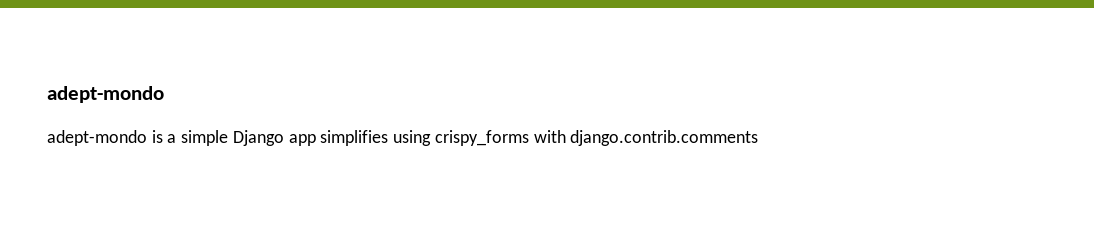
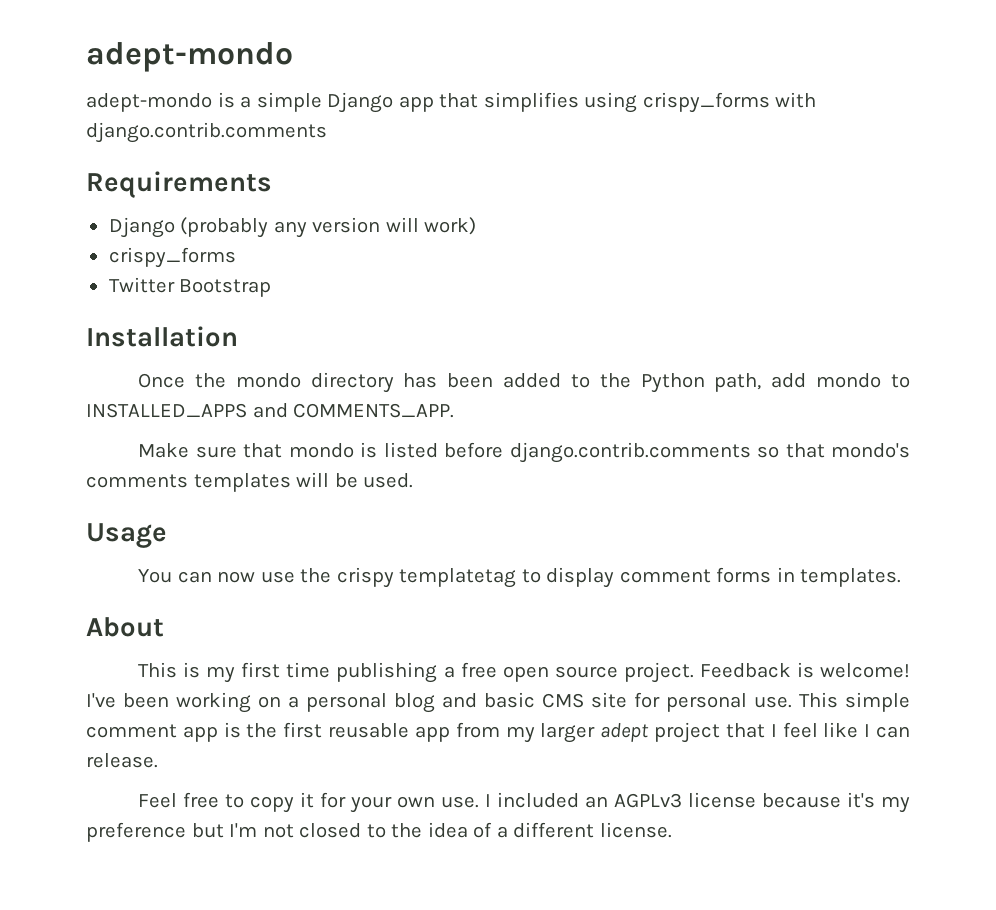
(316, 140) none -> [439,93,479,108] that
(759, 138) none -> [86,171,272,198] [108,217,477,238] [108,247,236,268] [108,277,272,297] [86,326,238,347] [138,372,911,393] [86,403,455,418] [138,442,911,463] [86,472,414,492] [86,523,167,548] [138,567,902,588] [86,617,164,637] [138,662,911,683] [86,692,910,713] [86,722,911,743] [86,753,158,768] [138,792,910,813] [86,822,672,842] // Requirements // Django (probably any version will work) // crispy_forms // Twitter Bootstrap // Installation // Once the mondo directory has been added to the Python path, add mondo to INSTALLED_APPS and COMMENTS_APP. // Make sure that mondo is listed before django.contrib.comments so that mondo's comments templates will be used. // Usage // You can now use the crispy templatetag to display comment forms in templates. // About // This is my first time publishing a free open source project. Feedback is welcome! I've been working on a personal blog and basic CMS site for personal use. This simple comment app is the first reusable app from my larger adept project that I feel like I can release. // Feel free to copy it for your own use. I included an AGPLv3 license because it's my preference but I'm not closed to the idea of a different license.

